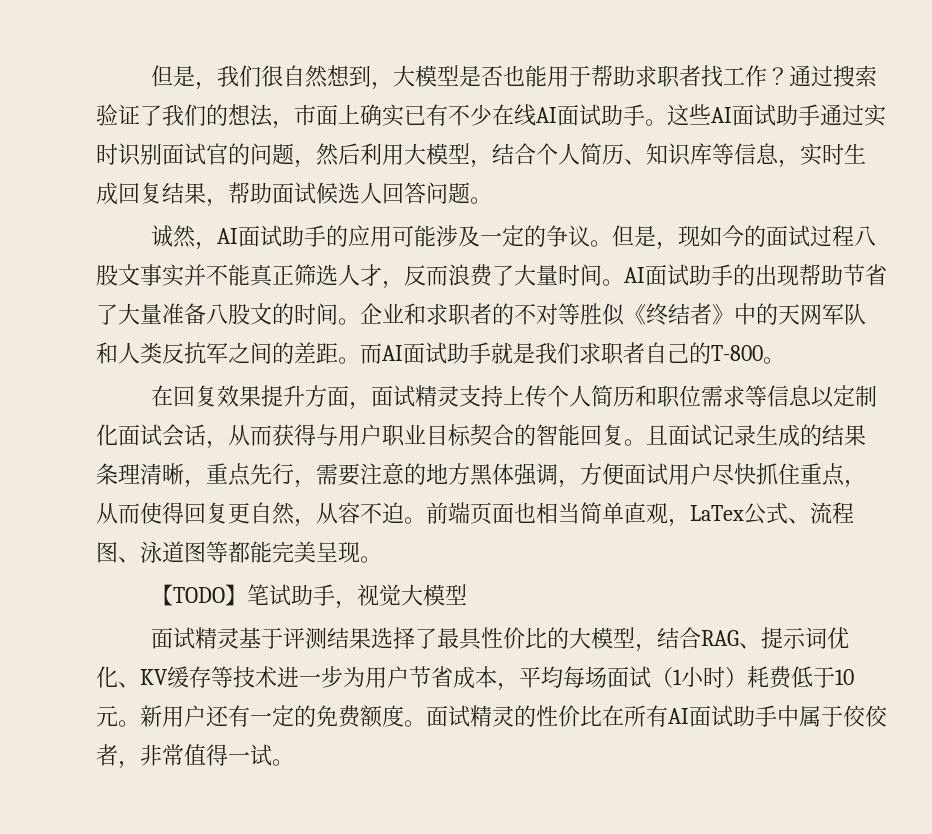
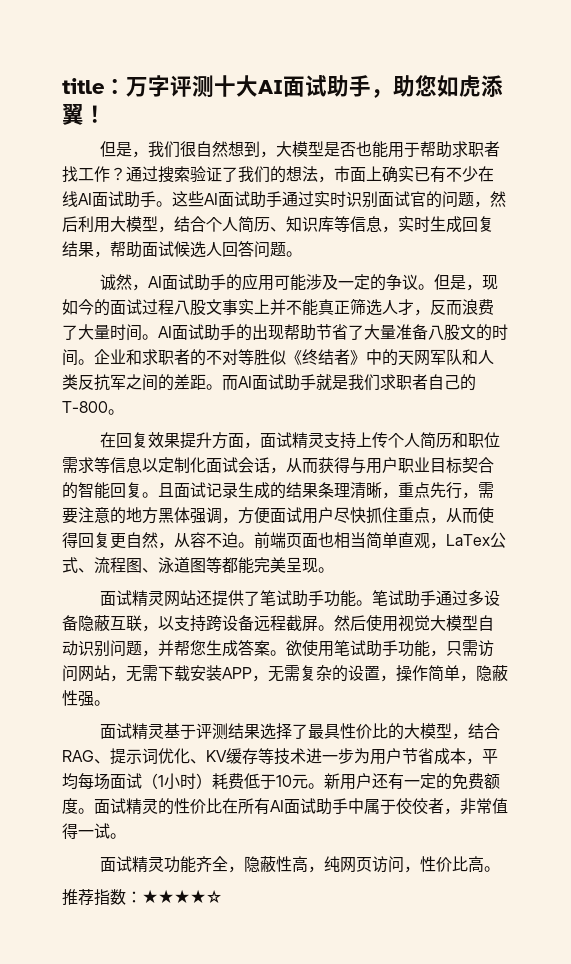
(151, 76) none -> [62,75,503,98] [62,104,106,125] title：万字评测十大AI面试助手，助您如虎添翼！ //
(184, 275) none -> [254,299,270,314] 上
[151,584,468,609] 【TODO】笔试助手，视觉大模型 -> [100,590,501,607] [62,615,494,632] [62,640,494,657] [62,665,508,682] [62,690,110,707] 面试精灵网站还提供了笔试助手功能。笔试助手通过多设备隐蔽互联，以支持跨设备远程截屏。然后使用视觉大模型自动识别问题，并帮您生成答案。欲使用笔试助手功能，只需访问网站，无需下载安装APP，无需复杂的设置，操作简单，隐蔽性强。
(294, 762) none -> [100,856,501,873] [62,889,222,906] // 面试精灵功能齐全，隐蔽性高，纯网页访问，性价比高。 // 推荐指数：★★★★☆

